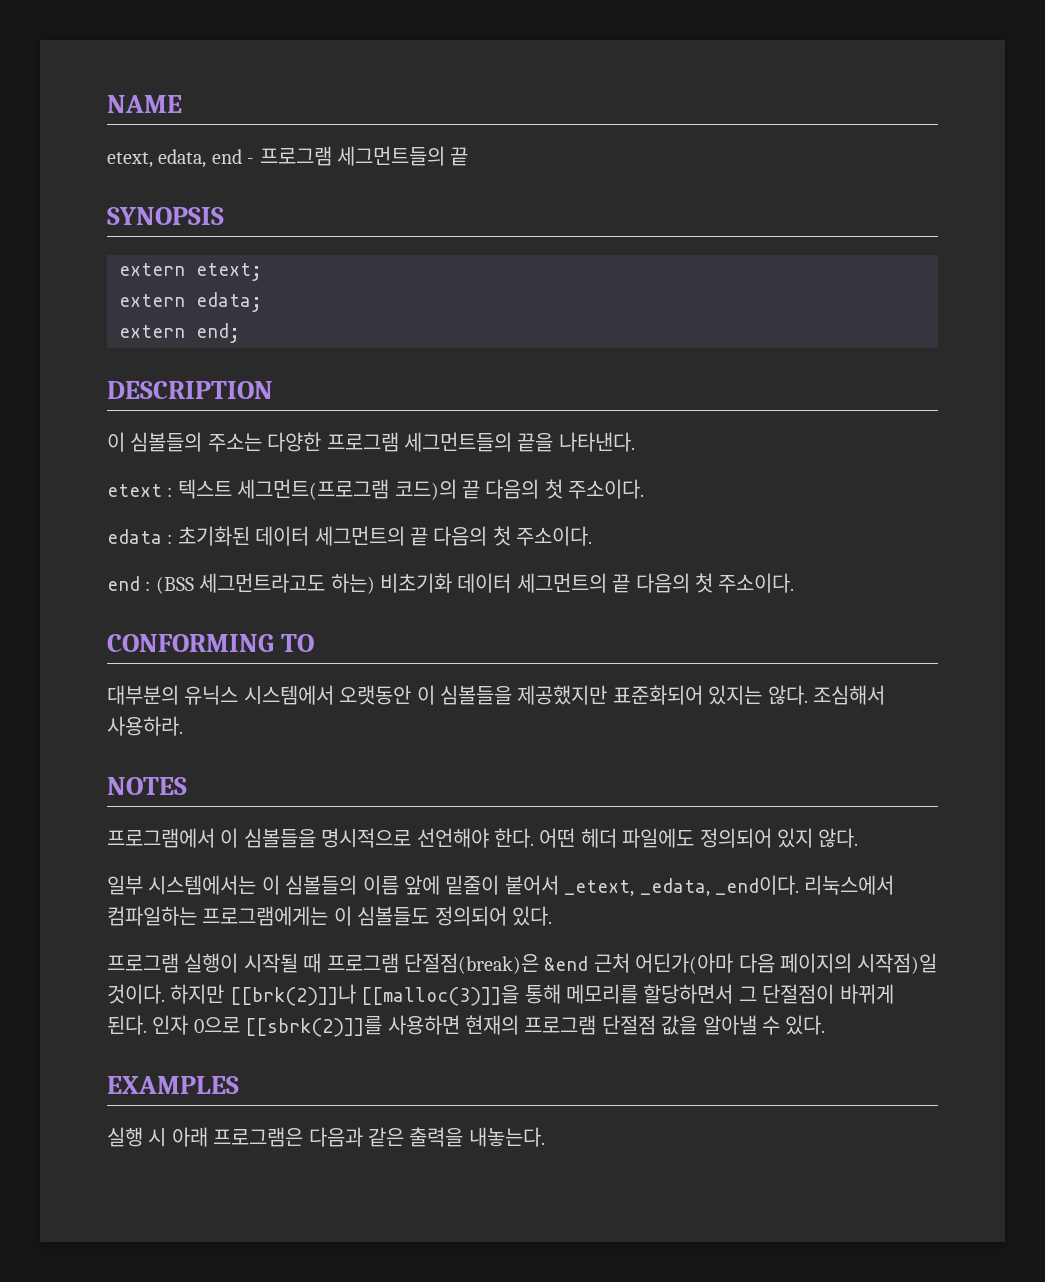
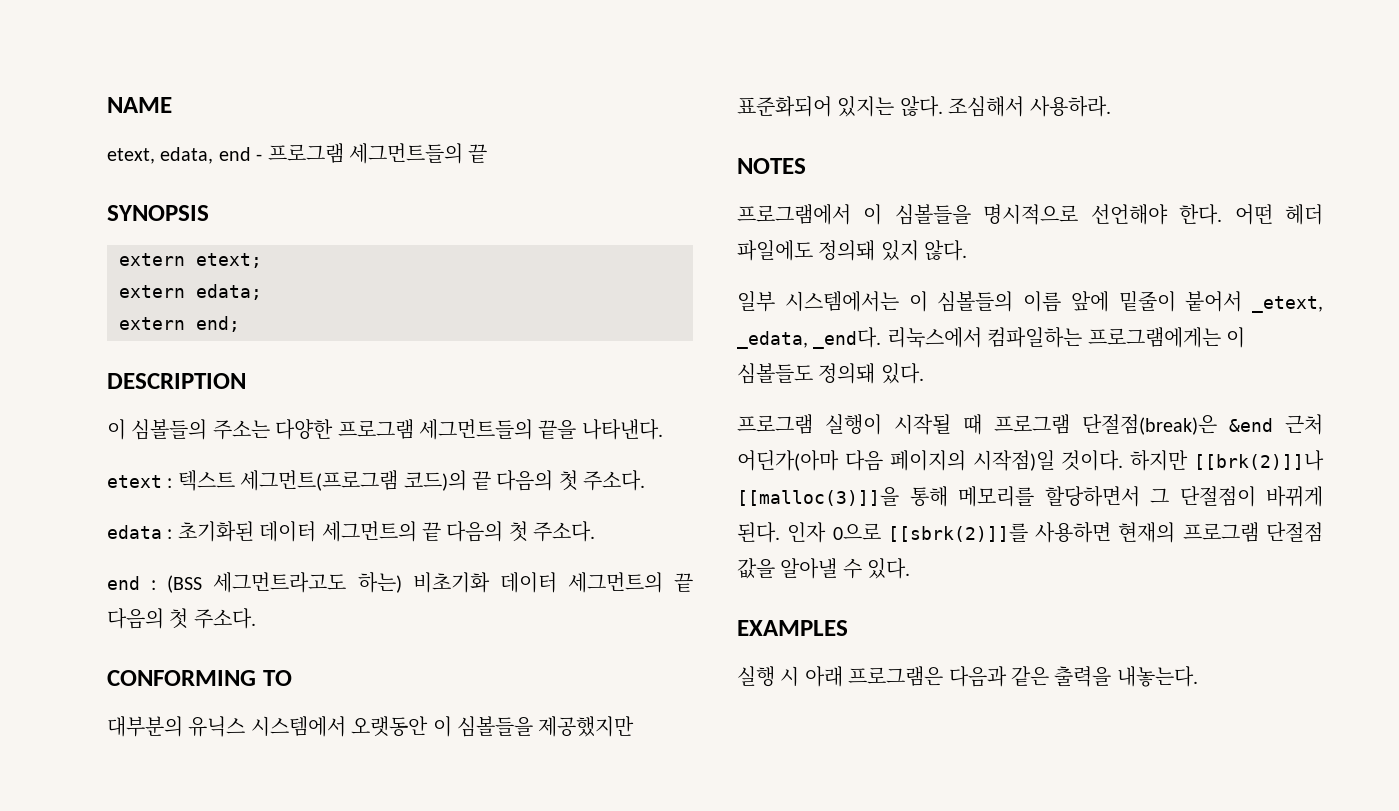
[568,479,645,499] 주소이다. -> [583,470,646,491] 주소다.
[516,526,593,546] 주소이다. -> [533,521,596,542] 주소다.
[718,573,795,593] 주소이다. -> [193,608,256,629] 주소다.
[699,828,772,848] 정의되어 -> [818,240,876,261] 정의돼
[714,875,799,895] _end이다. -> [813,327,882,349] _end다.
[434,906,507,926] 정의되어 -> [818,363,876,384] 정의돼

